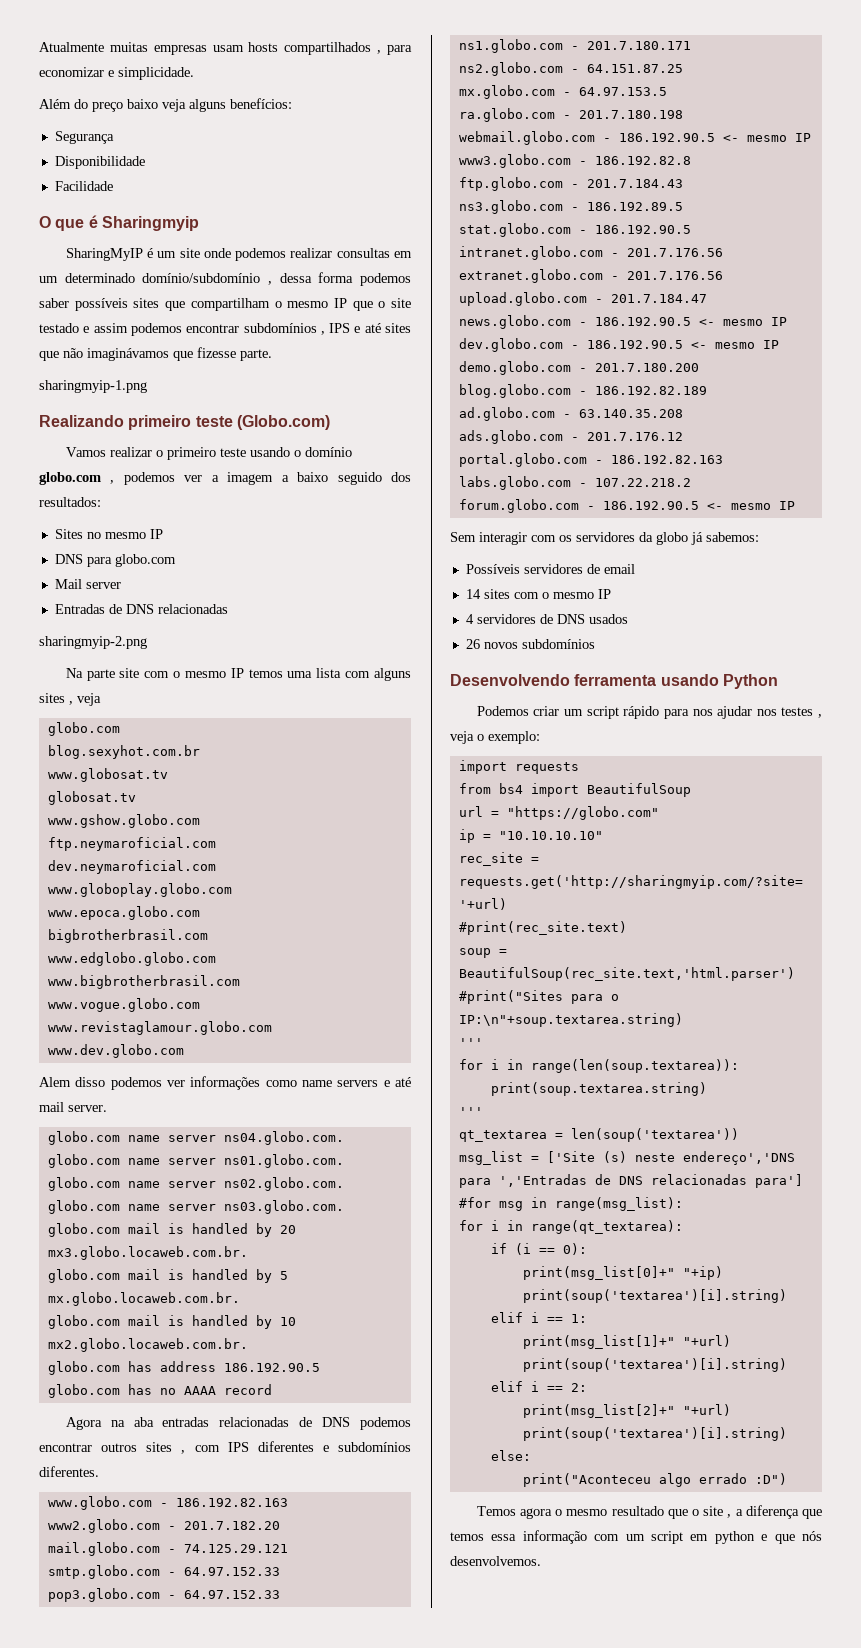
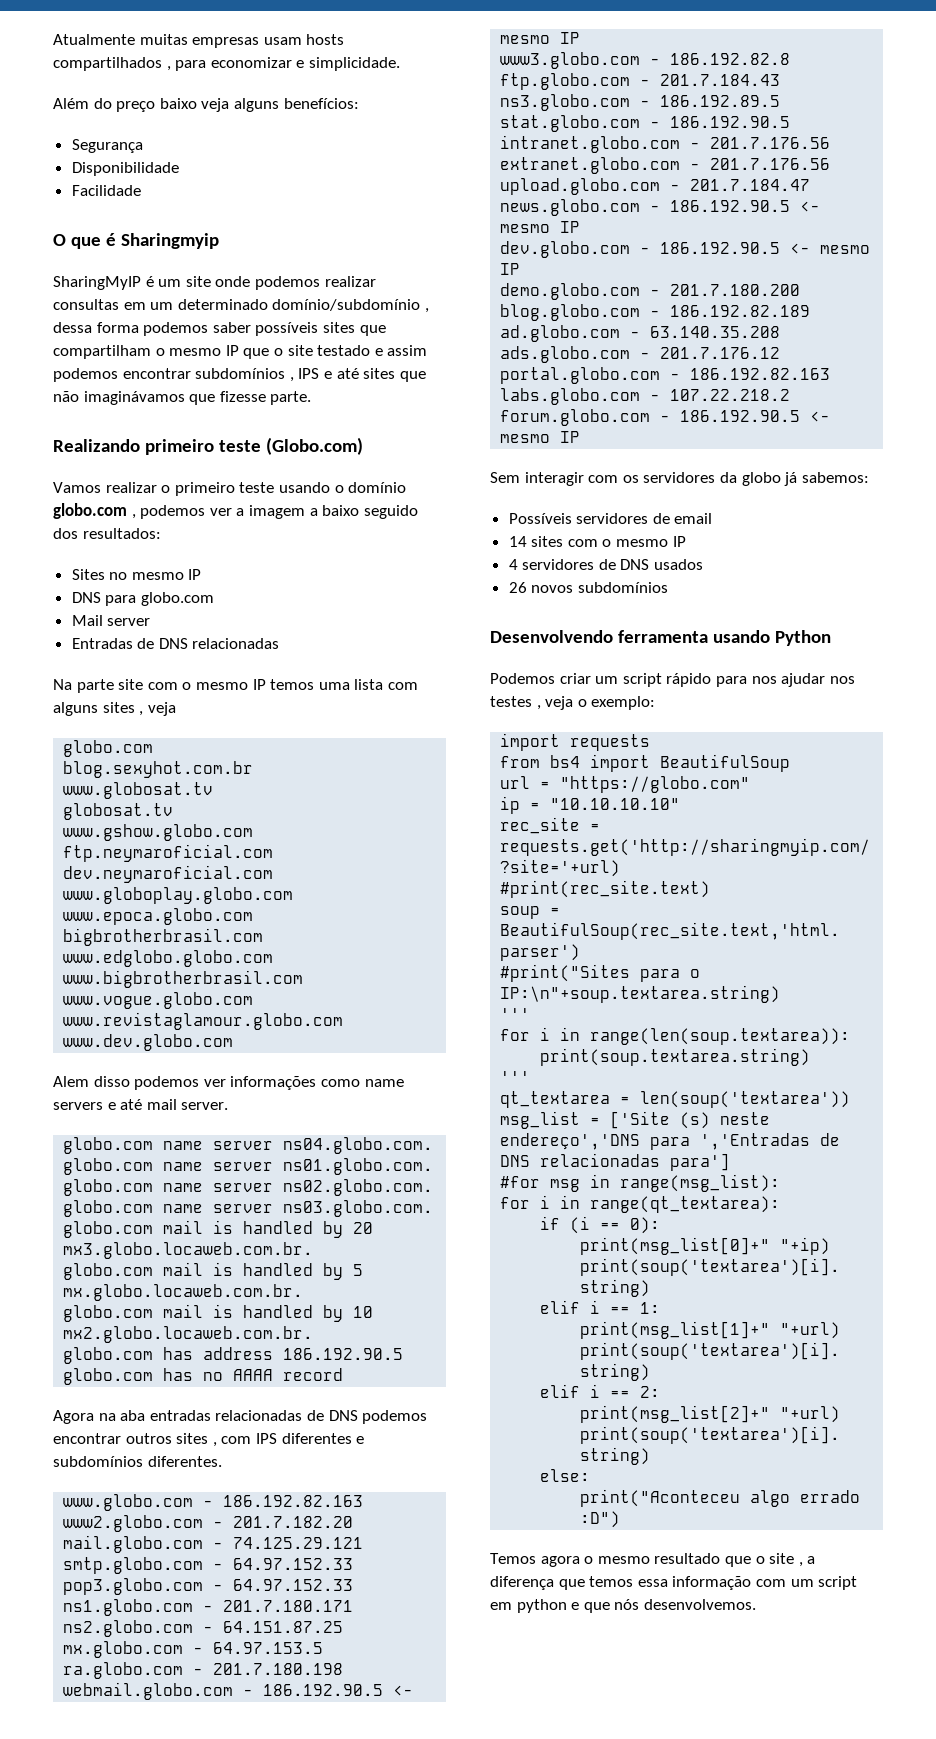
[39,380,147,393] // sharingmyip-1.png -> (312, 398) none
[39,636,147,649] // sharingmyip-2.png -> (280, 643) none

